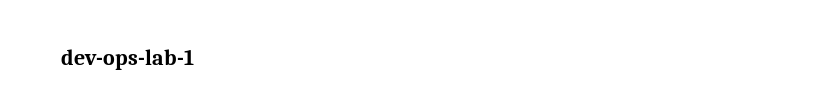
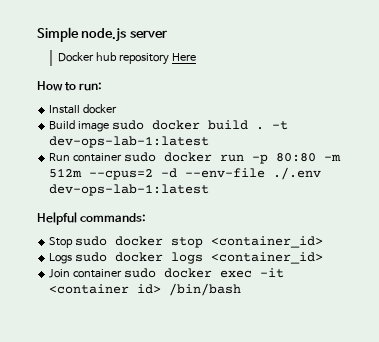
[61,49,194,70] dev-ops-lab-1 -> [37,27,167,42] [57,52,196,65] [37,81,103,91] [49,104,118,114] [49,120,289,132] [49,136,210,148] [49,152,342,164] [49,167,322,180] [49,184,210,196] [37,212,147,225] [49,236,324,248] [49,252,324,264] [49,268,285,278] [49,283,242,296] Simple node.js server // Docker hub repository Here // How to run: // Install docker // Build image sudo docker build . -t dev-ops-lab-1:latest // Run container sudo docker run -p 80:80 -m 512m --cpus=2 -d --env-file ./.env dev-ops-lab-1:latest // Helpful commands: // Stop sudo docker stop <container_id> // Logs sudo docker logs <container_id> // Join container sudo docker exec -it <container id> /bin/bash

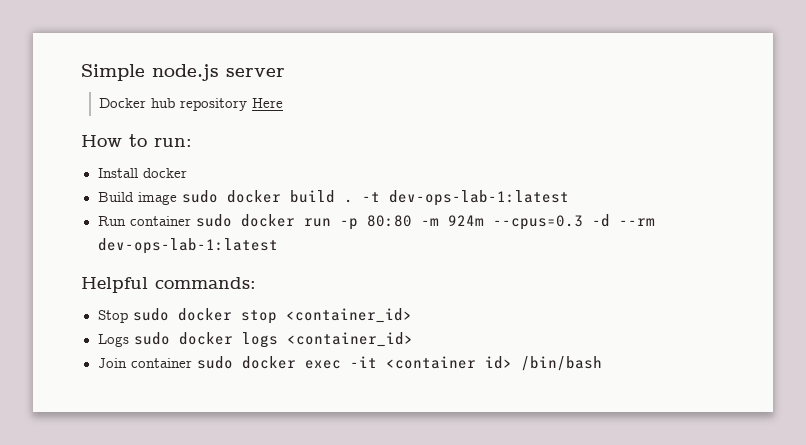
[49,167,322,180] 512m --cpus=2 -d --env-file ./.env -> [447,214,655,230] 924m --cpus=0.3 -d --rm

